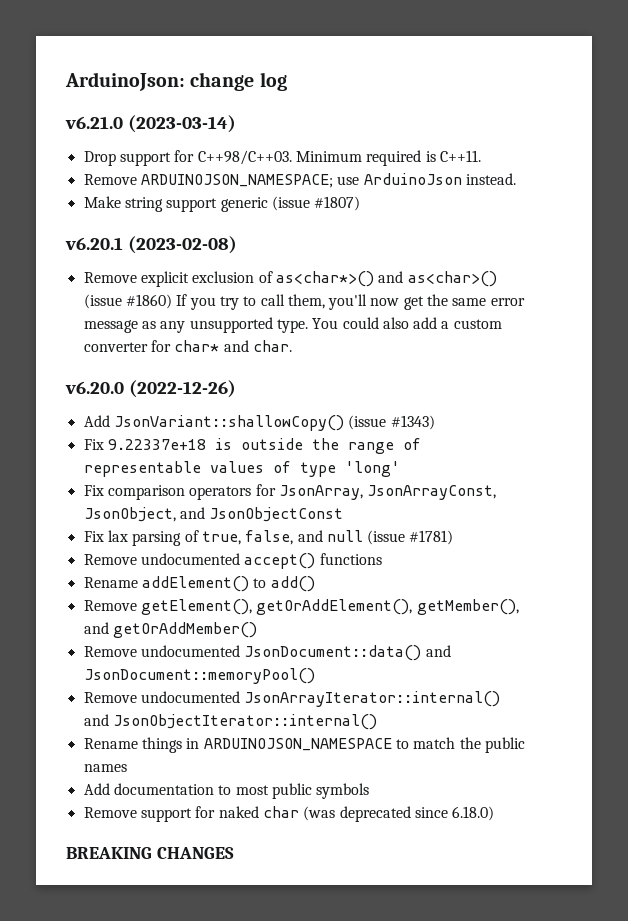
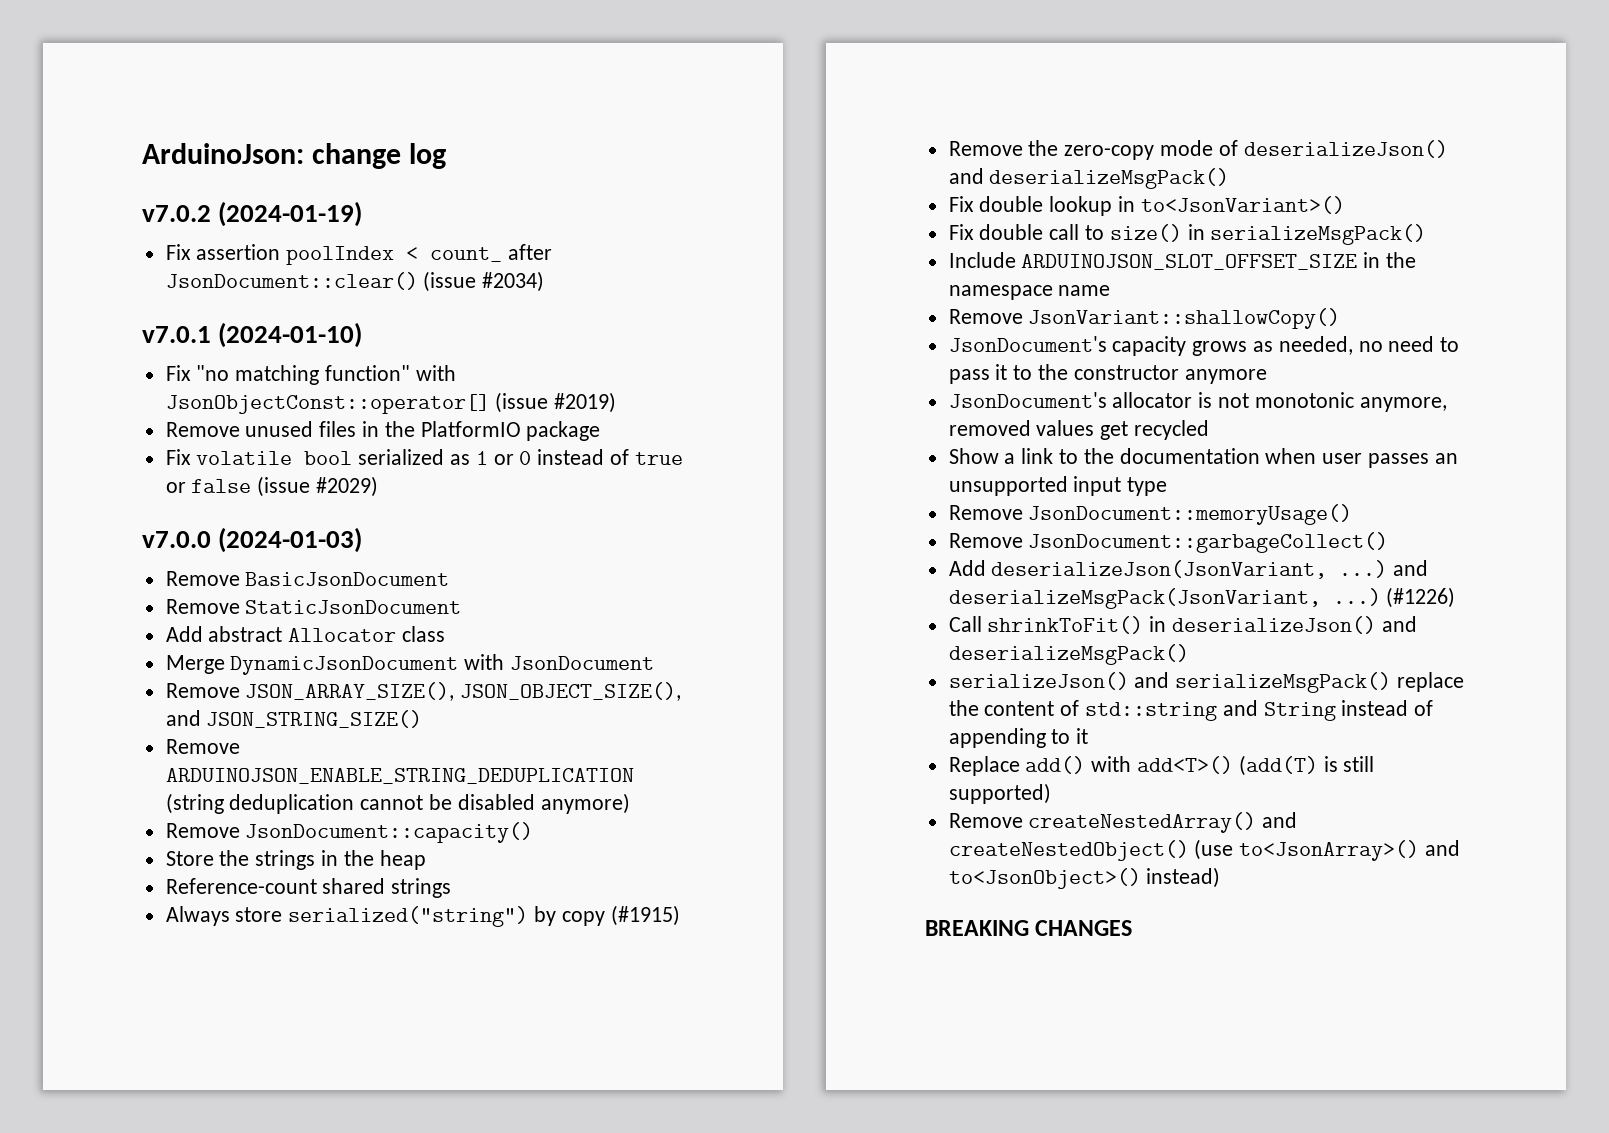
[65,115,236,133] [83,150,481,166] [83,173,516,188] [83,196,361,212] [65,236,237,254] [83,271,497,287] [83,294,525,310] [83,317,502,333] [83,340,292,352] [65,380,236,398] [83,415,435,431] [83,438,421,454] [83,461,400,477] [83,484,497,500] [83,507,344,522] [83,530,454,546] [83,553,382,569] [83,576,315,592] [83,599,519,615] [83,622,257,638] [83,645,451,661] [83,668,315,684] [83,691,501,707] [83,714,377,730] [83,737,525,753] [83,764,127,772] [83,783,370,799] [83,806,495,822] v6.21.0 (2023-03-14) // Drop support for C++98/C++03. Minimum required is C++11. // Remove ARDUINOJSON_NAMESPACE; use ArduinoJson instead. // Make string support generic (issue #1807) // v6.20.1 (2023-02-08) // Remove explicit exclusion of as<char*>() and as<char>() (issue #1860) If you try to call them, you'll now get the same error message as any unsupported type. You could also add a custom converter for char* and char. // v6.20.0 (2022-12-26) // Add JsonVariant::shallowCopy() (issue #1343) // Fix 9.22337e+18 is outside the range of representable values of type 'long' // Fix comparison operators for JsonArray, JsonArrayConst, JsonObject, and JsonObjectConst // Fix lax parsing of true, false, and null (issue #1781) // Remove undocumented accept() functions // Rename addElement() to add() // Remove getElement(), getOrAddElement(), getMember(), and getOrAddMember() // Remove undocumented JsonDocument::data() and JsonDocument::memoryPool() // Remove undocumented JsonArrayIterator::internal() and JsonObjectIterator::internal() // Rename things in ARDUINOJSON_NAMESPACE to match the public names // Add documentation to most public symbols // Remove support for naked char (was deprecated since 6.18.0) -> [142,201,363,227] [165,244,553,265] [165,271,545,292] [142,322,363,348] [165,365,456,385] [165,392,617,414] [165,421,601,441] [165,449,683,465] [165,476,379,497] [142,527,363,553] [165,571,450,586] [165,599,462,614] [165,626,446,642] [165,654,655,675] [165,682,682,701] [165,710,423,728] [165,739,240,754] [165,768,634,784] [165,793,630,814] [165,822,534,843] [165,850,426,870] [165,878,452,898] [165,905,680,927] [948,140,1448,160] [948,168,1230,189] [948,196,1345,216] [948,224,1427,245] [948,252,1417,270] [948,285,1111,300] [948,308,1341,329] [948,336,1460,356] [948,364,1267,384] [948,392,1447,412] [948,420,1210,440] [948,448,1458,468] [948,476,1168,496] [948,504,1353,525] [948,532,1389,553] [948,560,1429,579] [948,587,1456,609] [948,616,1417,634] [948,644,1189,665] [948,672,1465,693] [948,700,1434,721] [948,728,1089,748] [948,755,1375,776] [948,783,1051,804] [948,812,1298,833] [948,839,1461,861] [948,867,1221,889] v7.0.2 (2024-01-19) // Fix assertion poolIndex < count_ after JsonDocument::clear() (issue #2034) // v7.0.1 (2024-01-10) // Fix "no matching function" with JsonObjectConst::operator[] (issue #2019) // Remove unused files in the PlatformIO package // Fix volatile bool serialized as 1 or 0 instead of true or false (issue #2029) // v7.0.0 (2024-01-03) // Remove BasicJsonDocument // Remove StaticJsonDocument // Add abstract Allocator class // Merge DynamicJsonDocument with JsonDocument // Remove JSON_ARRAY_SIZE(), JSON_OBJECT_SIZE(), and JSON_STRING_SIZE() // Remove ARDUINOJSON_ENABLE_STRING_DEDUPLICATION (string deduplication cannot be disabled anymore) // Remove JsonDocument::capacity() // Store the strings in the heap // Reference-count shared strings // Always store serialized("string") by copy (#1915) // Remove the zero-copy mode of deserializeJson() and deserializeMsgPack() // Fix double lookup in to<JsonVariant>() // Fix double call to size() in serializeMsgPack() // Include ARDUINOJSON_SLOT_OFFSET_SIZE in the namespace name // Remove JsonVariant::shallowCopy() // JsonDocument's capacity grows as needed, no need to pass it to the constructor anymore // JsonDocument's allocator is not monotonic anymore, removed values get recycled // Show a link to the documentation when user passes an unsupported input type // Remove JsonDocument::memoryUsage() // Remove JsonDocument::garbageCollect() // Add deserializeJson(JsonVariant, ...) and deserializeMsgPack(JsonVariant, ...) (#1226) // Call shrinkToFit() in deserializeJson() and deserializeMsgPack() // serializeJson() and serializeMsgPack() replace the content of std::string and String instead of appending to it // Replace add() with add<T>() (add(T) is still supported) // Remove createNestedArray() and createNestedObject() (use to<JsonArray>() and to<JsonObject>() instead)

